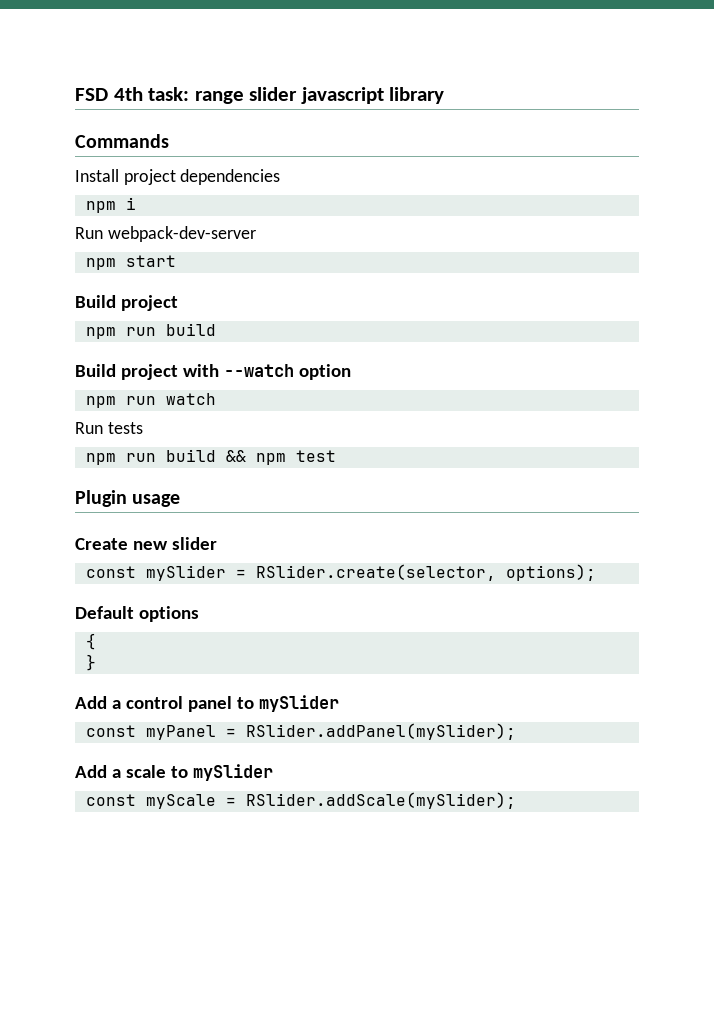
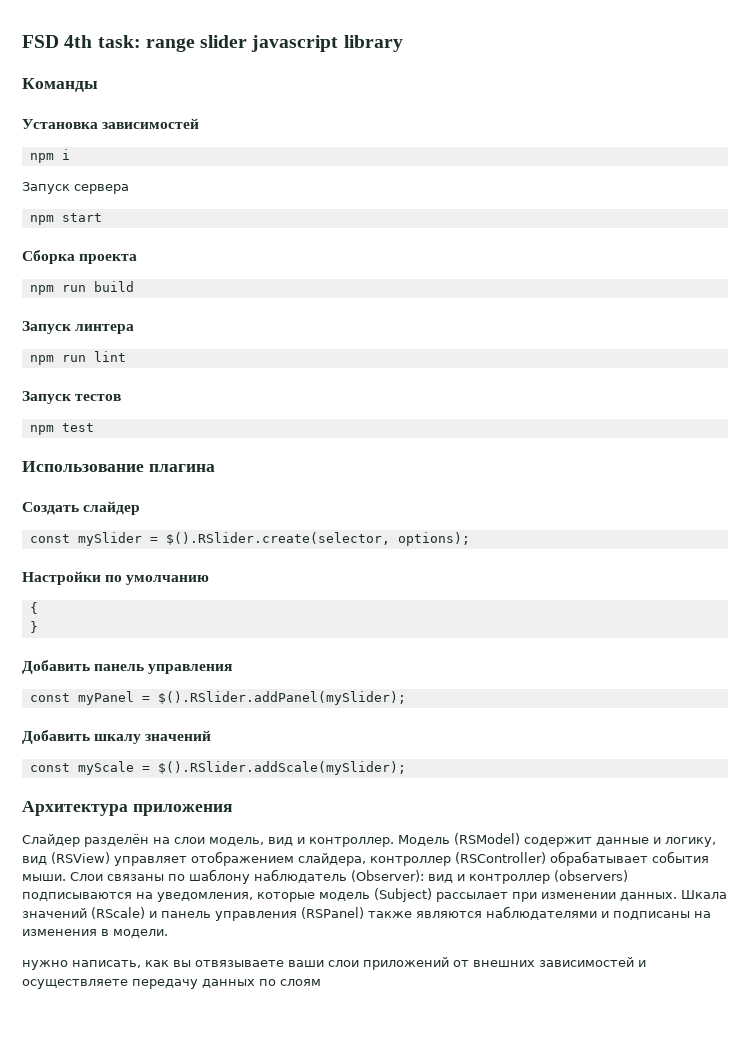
[75,134,169,148] [75,169,281,185] Commands // Install project dependencies -> [22,78,98,92] [22,118,200,129] Команды // Установка зависимостей
[75,226,256,242] Run webpack-dev-server -> [22,182,129,194] Запуск сервера
[75,295,178,311] Build project -> [22,250,138,264] Сборка проекта
[75,364,351,380] [85,393,216,408] [75,422,143,434] [85,449,336,465] [75,490,181,507] [75,537,217,550] Build project with --watch option // npm run watch // Run tests // npm run build && npm test // Plugin usage // Create new slider -> [22,321,135,334] [29,351,126,365] [22,391,122,404] [29,423,94,435] [22,461,215,472] [22,501,141,515] Запуск линтера // npm run lint // Запуск тестов // npm test // Использование плагина // Создать слайдер
[255,564,496,581] RSlider.create(selector, -> [165,532,390,545] $().RSlider.create(selector,
[75,606,199,622] Default options -> [22,571,210,585] Настройки по умолчанию
[75,695,339,712] [85,723,516,740] [75,764,273,781] [85,792,516,809] Add a control panel to mySlider // const myPanel = RSlider.addPanel(mySlider); // Add a scale to mySlider // const myScale = RSlider.addScale(mySlider); -> [22,660,233,674] [29,691,406,705] [22,730,212,744] [29,761,406,775] [22,801,232,816] [22,833,716,847] [22,851,709,866] [22,869,628,884] [22,888,727,902] [22,906,711,921] [22,929,168,938] [22,957,646,970] [22,979,321,989] Добавить панель управления // const myPanel = $().RSlider.addPanel(mySlider); // Добавить шкалу значений // const myScale = $().RSlider.addScale(mySlider); // Архитектура приложения // Слайдер разделён на слои модель, вид и контроллер. Модель (RSModel) содержит данные и логику, вид (RSView) управляет отображением слайдера, контроллер (RSController) обрабатывает события мыши. Слои связаны по шаблону наблюдатель (Observer): вид и контроллер (observers) подписываются на уведомления, которые модель (Subject) рассылает при изменении данных. Шкала значений (RScale) и панель управления (RSPanel) также являются наблюдателями и подписаны на изменения в модели. // нужно написать, как вы отвязываете ваши слои приложений от внешних зависимостей и осуществляете передачу данных по слоям

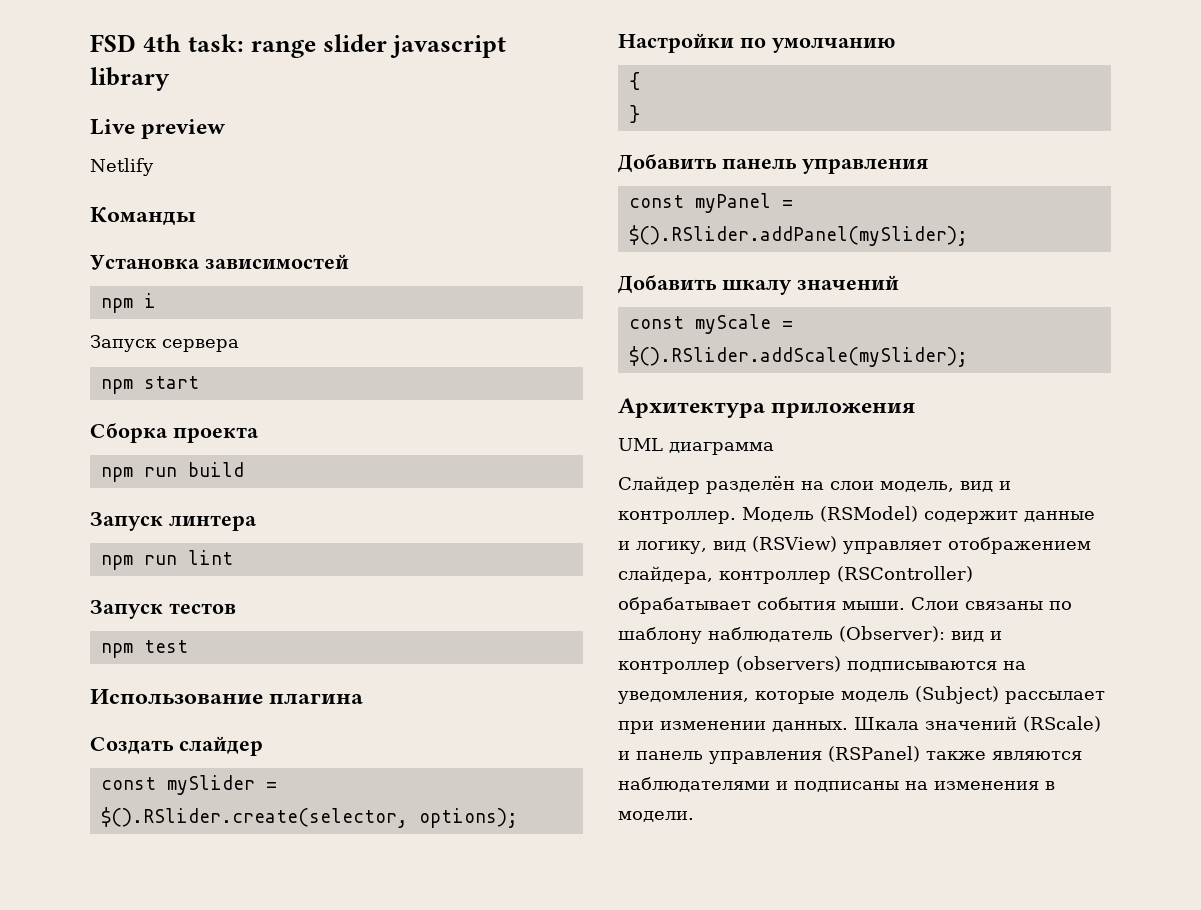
(403, 43) none -> [90,119,227,139] [90,158,154,176] // Live preview // Netlify
(232, 810) none -> [618,438,774,455] // UML диаграмма
[22,957,646,970] [22,979,321,989] // нужно написать, как вы отвязываете ваши слои приложений от внешних зависимостей и осуществляете передачу данных по слоям -> (694, 816) none

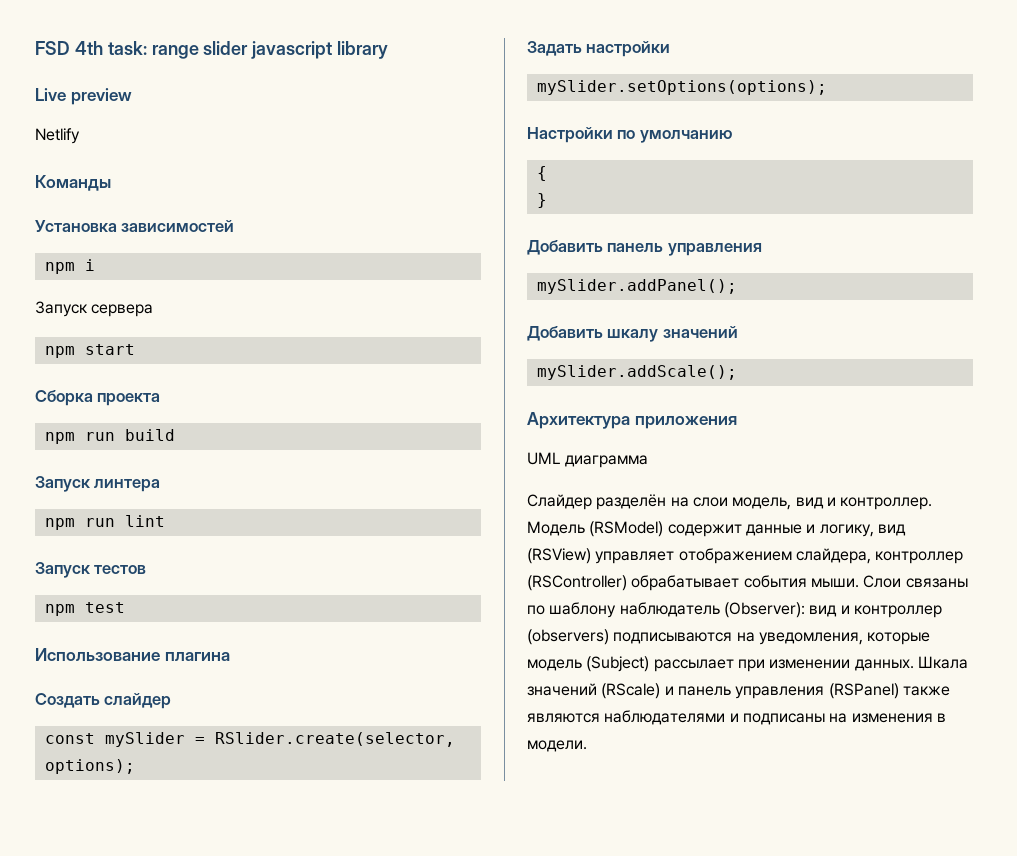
[100,807,408,828] $().RSlider.create(selector, -> [214,732,455,747] RSlider.create(selector,
(518, 818) none -> [527,41,671,57] [536,80,827,95] // Задать настройки // mySlider.setOptions(options);
[628,193,793,213] [628,225,968,246] const myPanel = $().RSlider.addPanel(mySlider); -> [536,279,737,294] mySlider.addPanel();
[628,314,793,334] [628,346,968,367] const myScale = $().RSlider.addScale(mySlider); -> [536,365,737,380] mySlider.addScale();

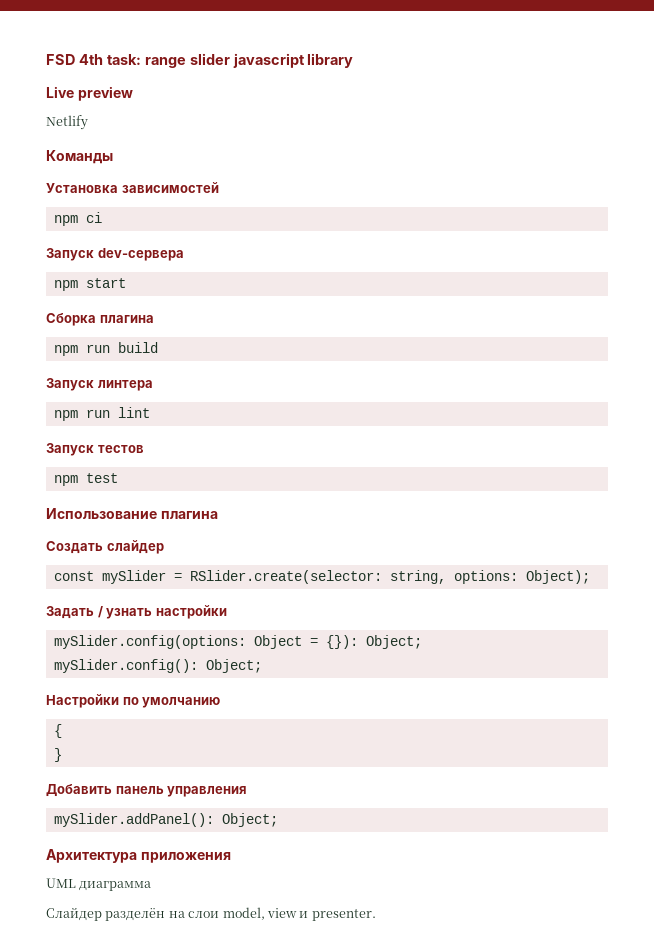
[84,259,95,271] [35,301,154,317] i // Запуск сервера -> [85,212,102,223] [46,248,184,261] ci // Запуск dev-сервера
[97,393,161,406] проекта -> [99,315,154,323] плагина
[214,732,455,747] [44,759,135,774] RSlider.create(selector, options); -> [189,570,590,584] RSlider.create(selector: string, options: Object);
(582, 48) none -> [97,606,153,619] / узнать
[536,80,827,95] mySlider.setOptions(options); -> [53,635,422,649] [53,659,262,673] mySlider.config(options: Object = {}): Object; // mySlider.config(): Object;
[536,279,737,294] [527,326,738,342] [536,365,737,380] mySlider.addPanel(); // Добавить шкалу значений // mySlider.addScale(); -> [53,813,278,827] mySlider.addPanel(): Object;
[732,497,933,510] [527,521,906,537] [527,548,964,564] [527,575,968,591] [527,602,942,618] [527,629,931,645] [527,656,968,672] [527,683,950,699] [527,710,946,725] [527,740,587,752] модель, вид и контроллер. Модель (RSModel) содержит данные и логику, вид (RSView) управляет отображением слайдера, контроллер (RSController) обрабатывает события мыши. Слои связаны по шаблону наблюдатель (Observer): вид и контроллер (observers) подписываются на уведомления, которые модель (Subject) рассылает при изменении данных. Шкала значений (RScale) и панель управления (RSPanel) также являются наблюдателями и подписаны на изменения в модели. -> [222,907,376,921] model, view и presenter.

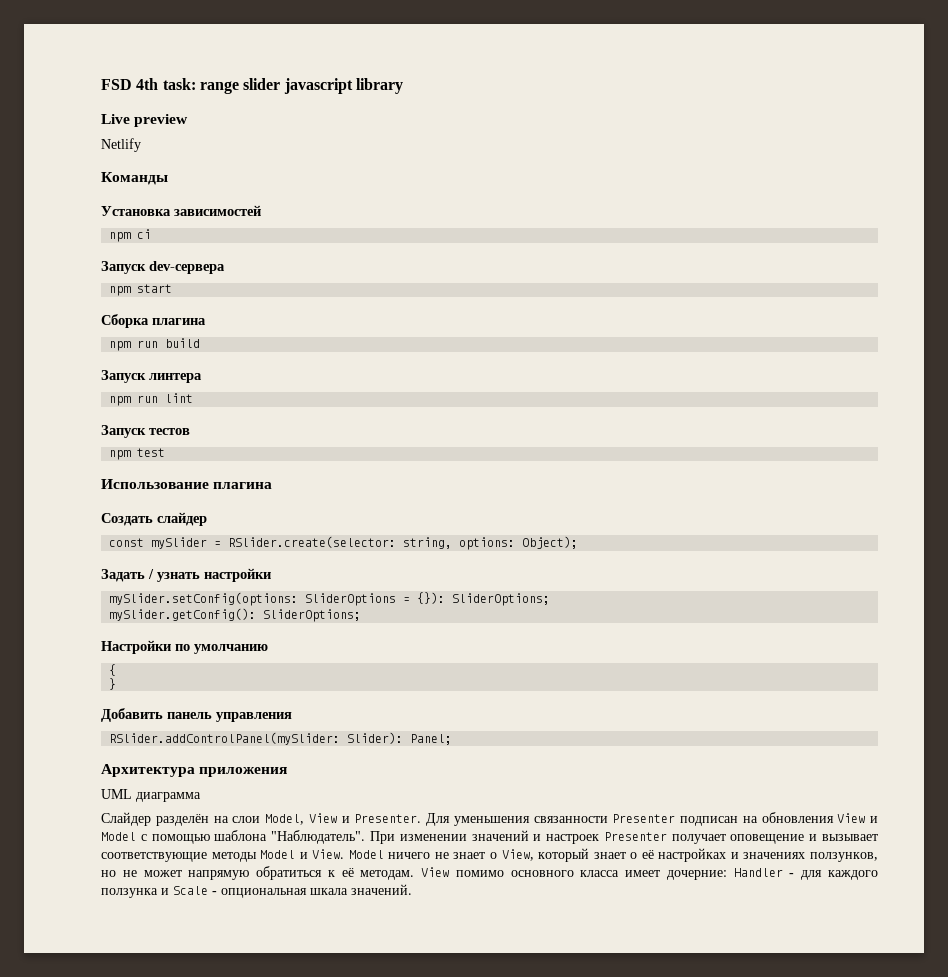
[53,635,422,649] [53,659,262,673] mySlider.config(options: Object = {}): Object; // mySlider.config(): Object; -> [109,592,551,606] [109,608,362,622] mySlider.setConfig(options: SliderOptions = {}): SliderOptions; // mySlider.getConfig(): SliderOptions;
[53,813,278,827] mySlider.addPanel(): Object; -> [109,732,453,745] RSlider.addControlPanel(mySlider: Slider): Panel;
[222,907,376,921] model, view и presenter. -> [265,812,878,826] [101,830,879,844] [101,848,878,862] [101,866,878,880] [101,884,412,898] Model, View и Presenter. Для уменьшения связанности Presenter подписан на обновления View и Model с помощью шаблона "Наблюдатель". При изменении значений и настроек Presenter получает оповещение и вызывает соответствующие методы Model и View. Model ничего не знает о View, который знает о её настройках и значениях ползунков, но не может напрямую обратиться к её методам. View помимо основного класса имеет дочерние: Handler - для каждого ползунка и Scale - опциональная шкала значений.

